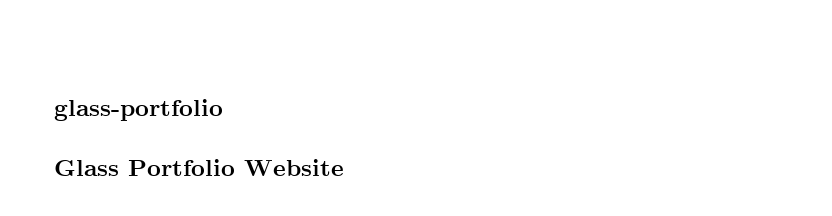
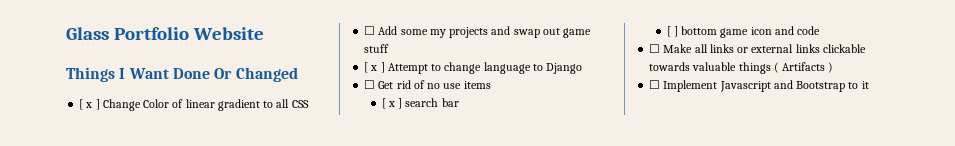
[54,99,223,121] glass-portfolio // -> (66, 33) none
(344, 167) none -> [66,67,298,82] [79,99,309,111] [364,26,592,38] [364,44,390,53] [364,62,583,74] [364,80,491,89] [381,98,459,109] [666,26,821,38] [649,44,866,53] [649,62,834,74] [649,80,869,92] // Things I Want Done Or Changed // [ x ] Change Color of linear gradient to all CSS // ☐ Add some my projects and swap out game stuff // [ x ] Attempt to change language to Django // ☐ Get rid of no use items // [ x ] search bar // [ ] bottom game icon and code // ☐ Make all links or external links clickable towards valuable things ( Artifacts ) // ☐ Implement Javascript and Bootstrap to it

